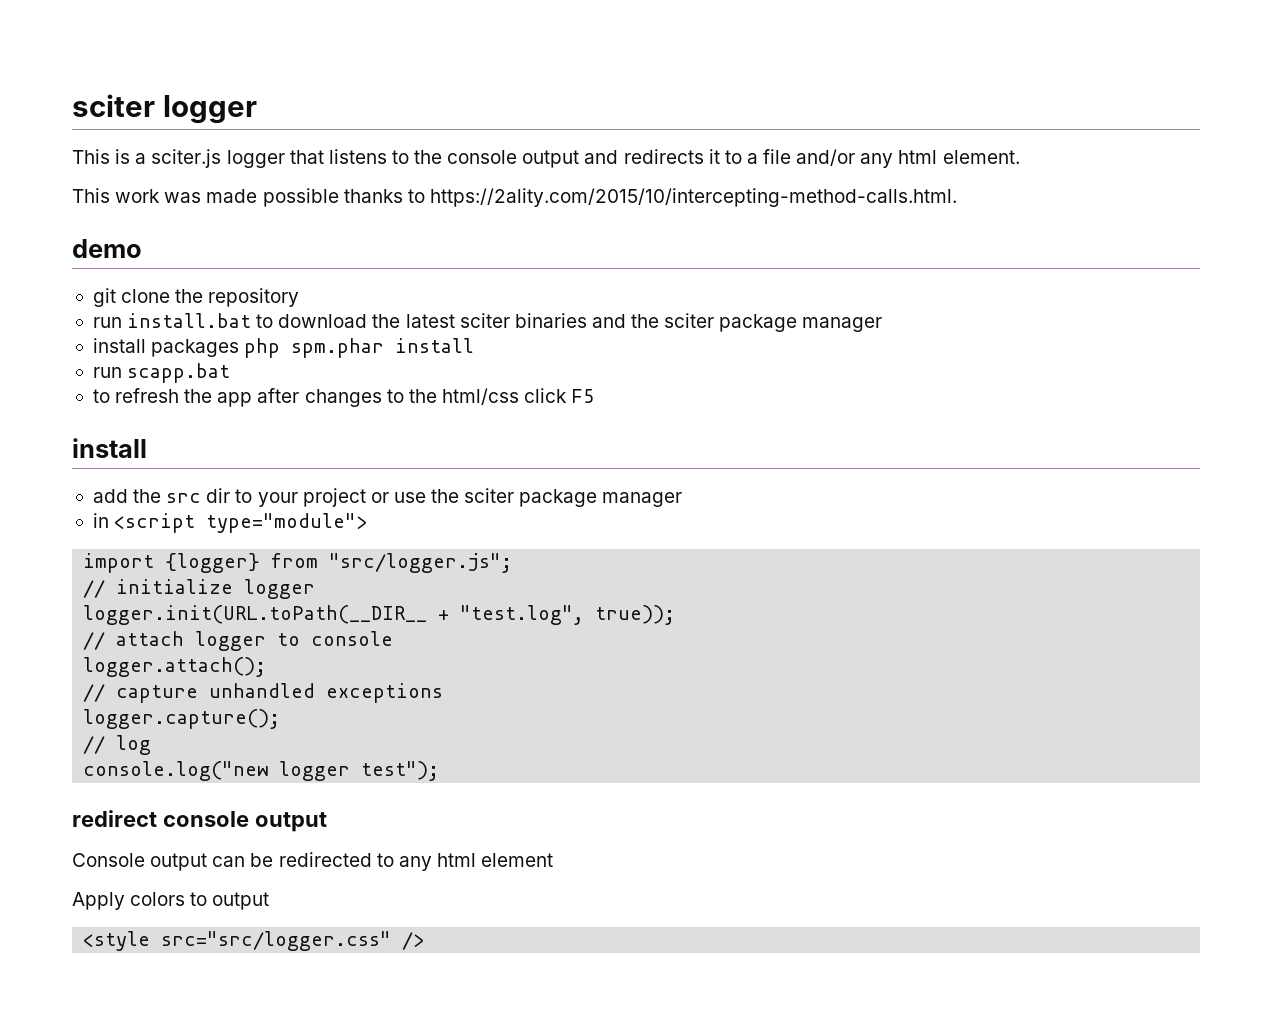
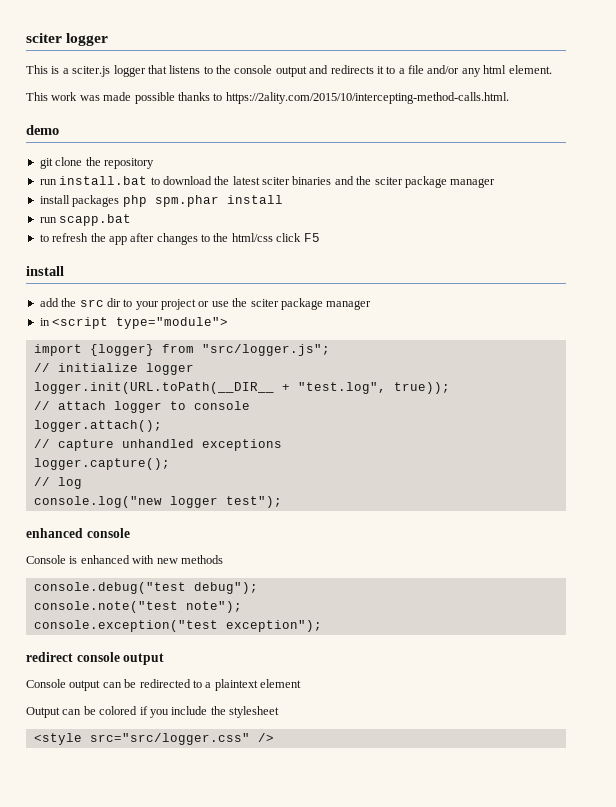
(440, 771) none -> [26,528,130,538] [26,555,223,564] [33,582,258,594] [33,601,242,613] [33,620,322,632] // enhanced console // Console is enhanced with new methods // console.debug("test debug"); // console.note("test note"); // console.exception("test exception");
[398,853,476,871] any html -> [205,679,258,691] a plaintext
[72,892,270,910] Apply colors to output -> [26,706,279,718] Output can be colored if you include the stylesheet

